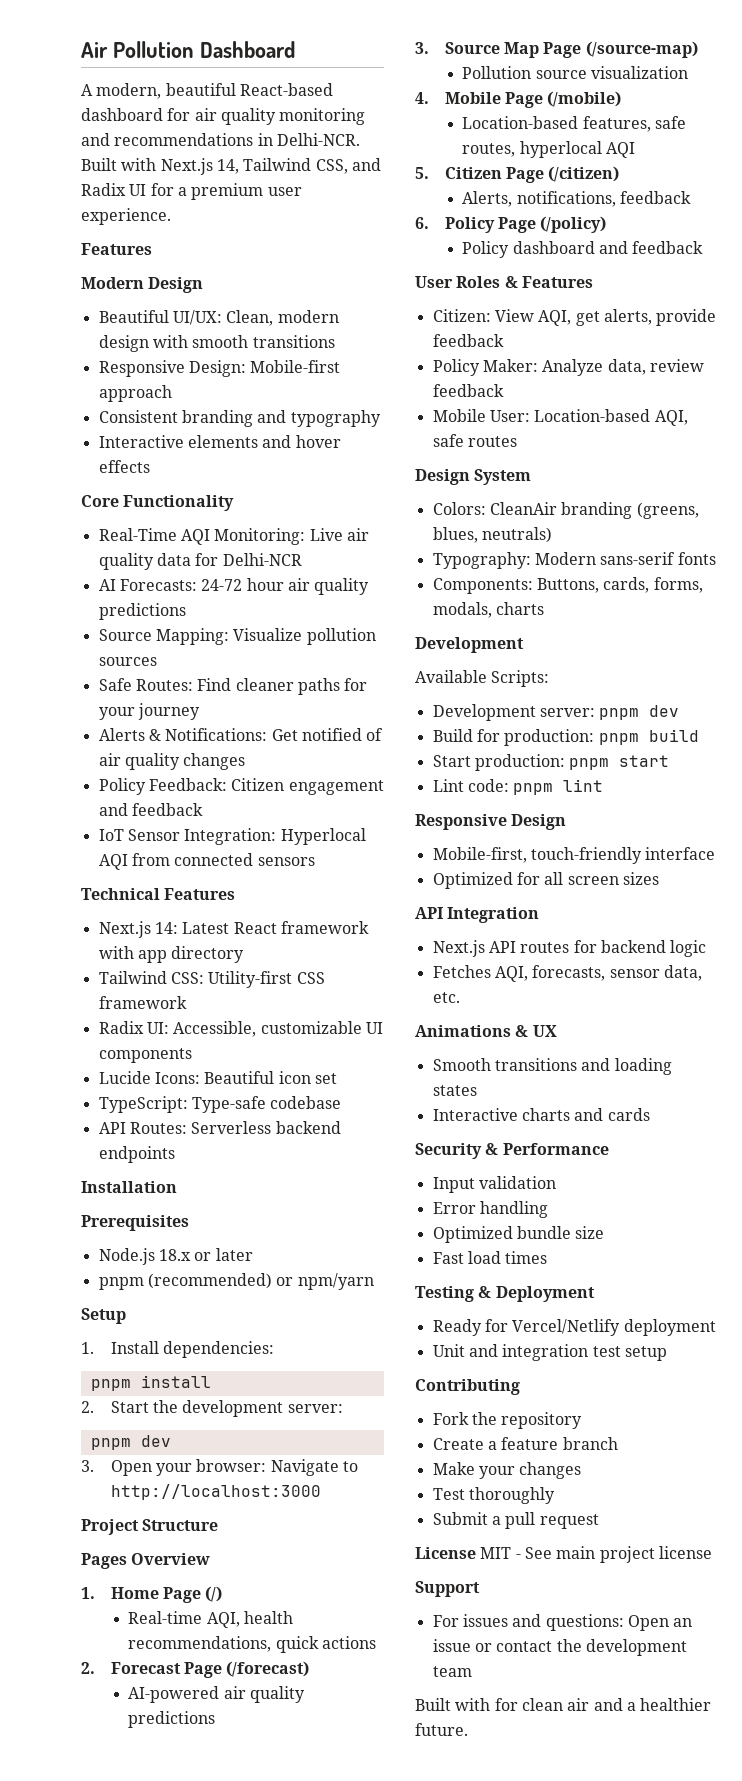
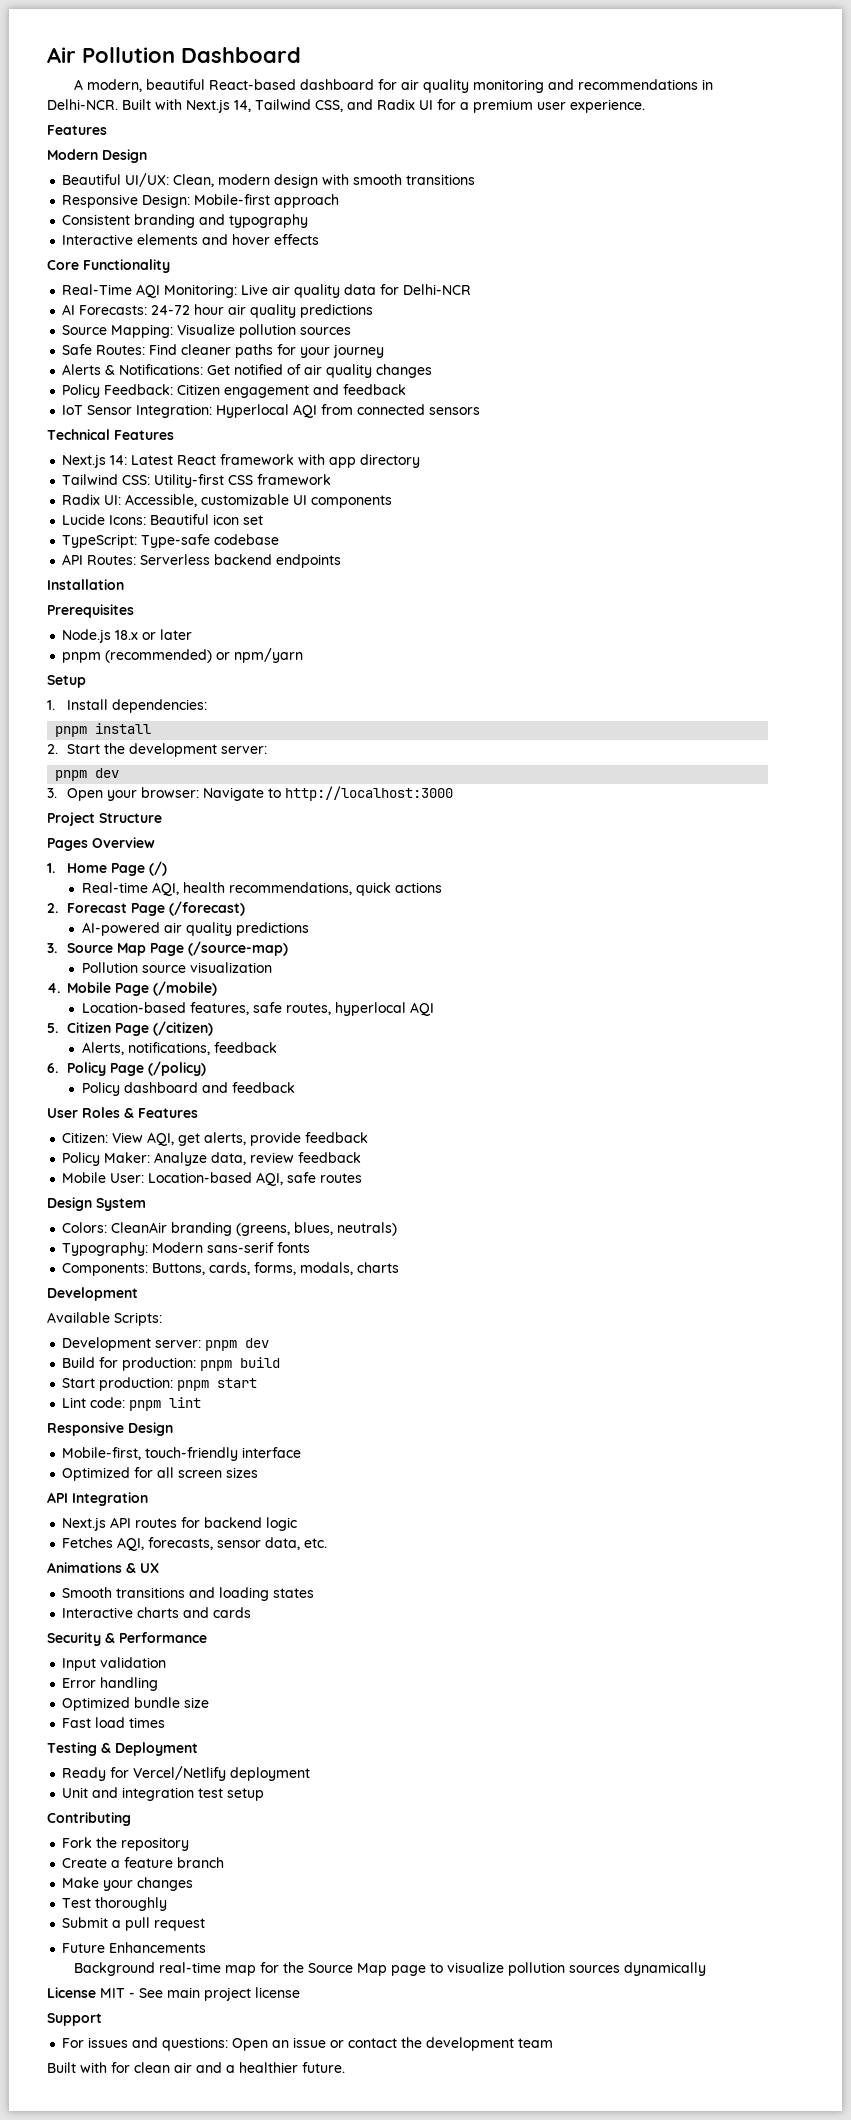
(599, 1521) none -> [62,1942,207,1953] [74,1962,707,1976] // Future Enhancements // Background real-time map for the Source Map page to visualize pollution sources dynamically

